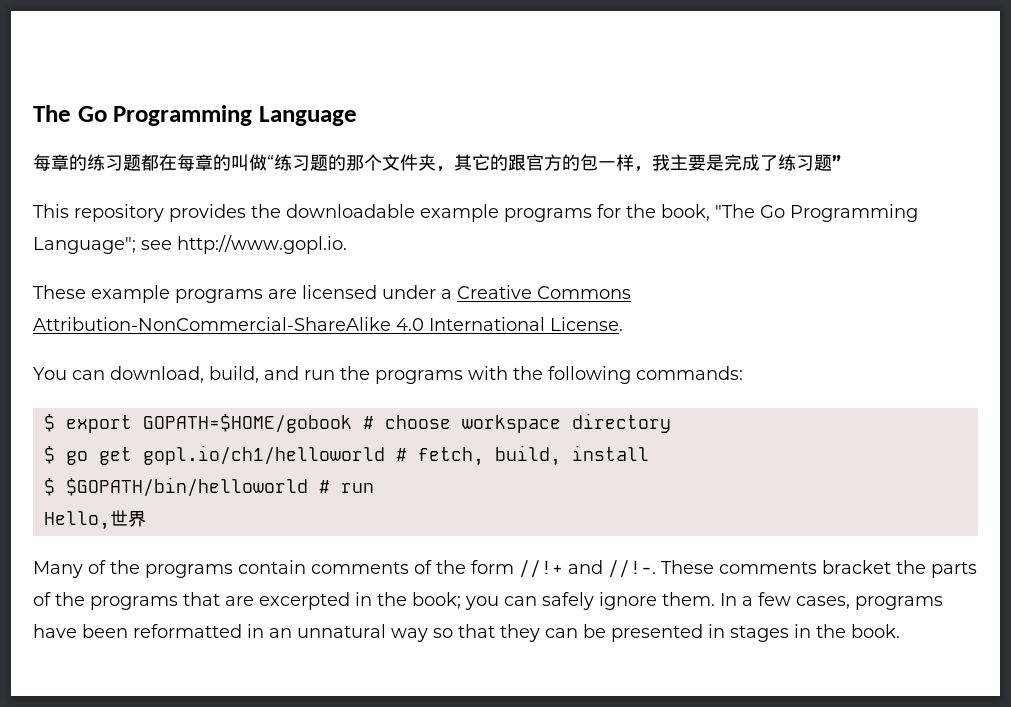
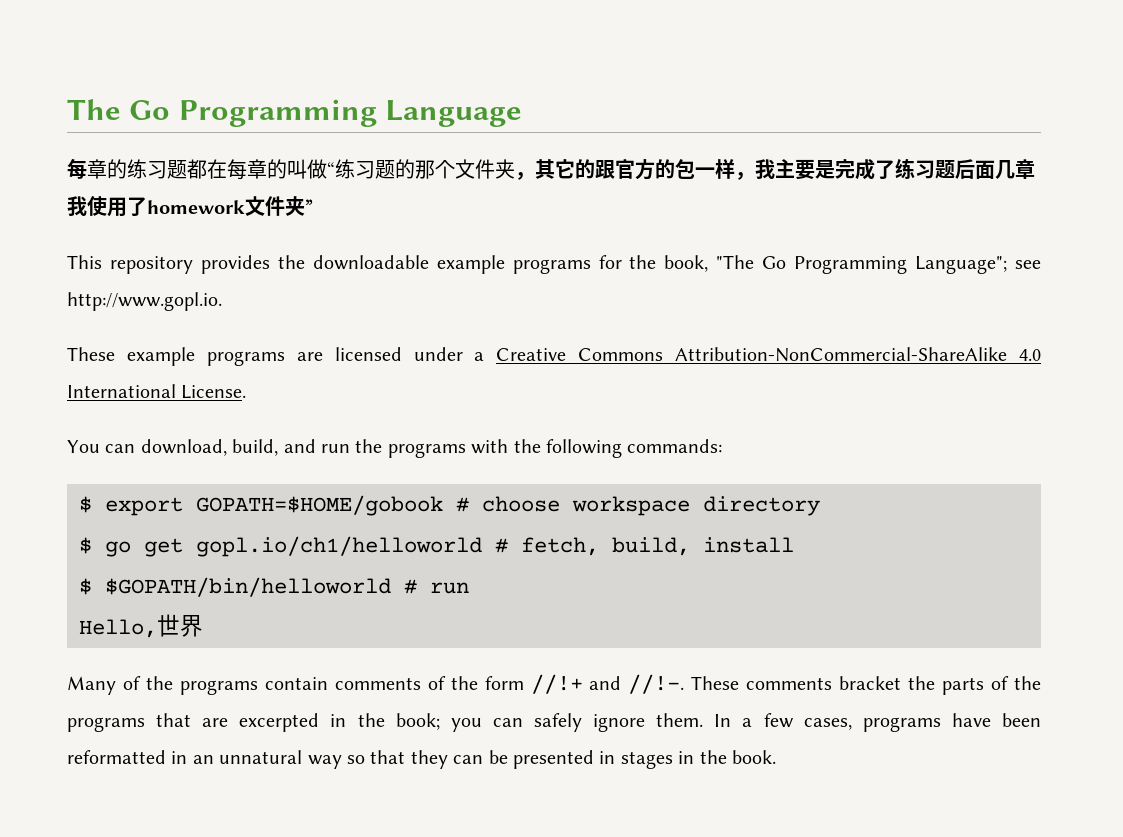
(832, 162) none -> [955,159,1035,179] [67,196,305,217] 后面几章我使用了homework文件夹

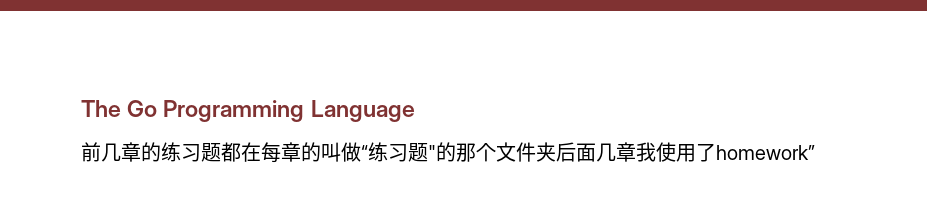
[67,158,87,179] 每 -> [81,142,121,162] 前几
(395, 169) none -> [428,145,436,160] "
[515,158,1035,180] [67,196,313,217] [67,255,1041,274] [67,292,222,311] [67,347,1041,366] [67,384,247,399] [67,439,723,458] [79,495,820,516] [79,536,794,557] [79,577,469,597] [79,614,203,638] [67,674,1041,695] [67,713,1041,732] [67,750,776,769] ，其它的跟官方的包一样，我主要是完成了练习题后面几章我使用了homework文件夹” // This repository provides the downloadable example programs for the book, "The Go Programming Language"; see http://www.gopl.io. // These example programs are licensed under a Creative Commons Attribution-NonCommercial-ShareAlike 4.0 International License. // You can download, build, and run the programs with the following commands: // $ export GOPATH=$HOME/gobook # choose workspace directory // $ go get gopl.io/ch1/helloworld # fetch, build, install // $ $GOPATH/bin/helloworld # run // Hello,世界 // Many of the programs contain comments of the form //!+ and //!-. These comments bracket the parts of the programs that are excerpted in the book; you can safely ignore them. In a few cases, programs have been reformatted in an unnatural way so that they can be presented in stages in the book. -> [556,142,815,162] 后面几章我使用了homework”

